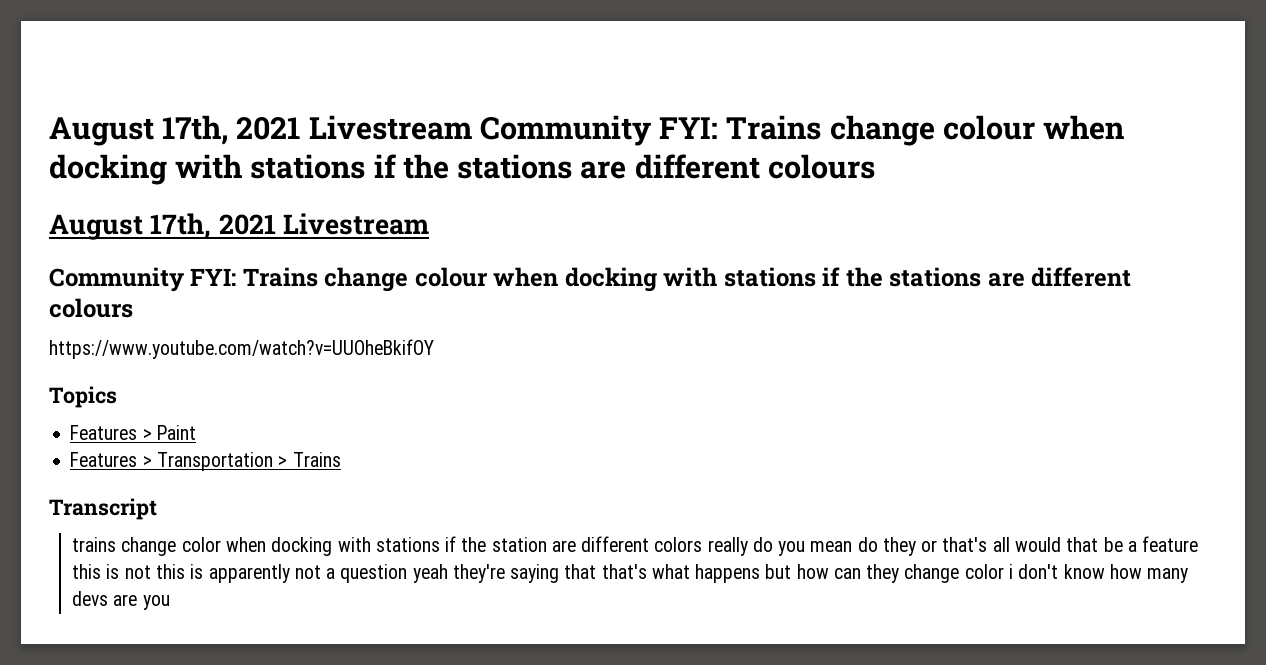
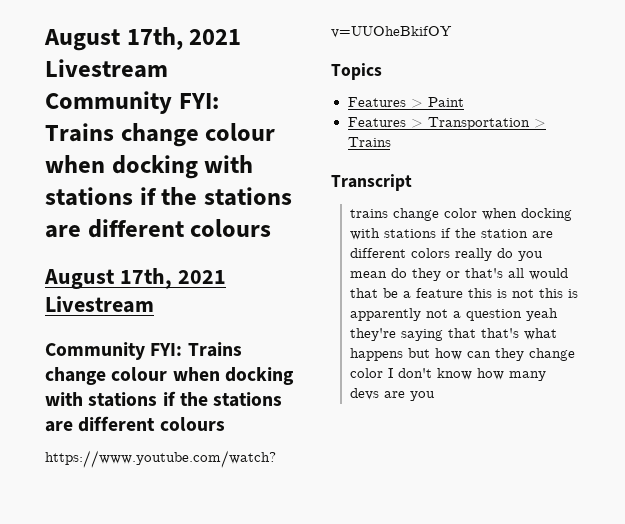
[1009,564,1014,579] i -> [388,368,394,378] I

